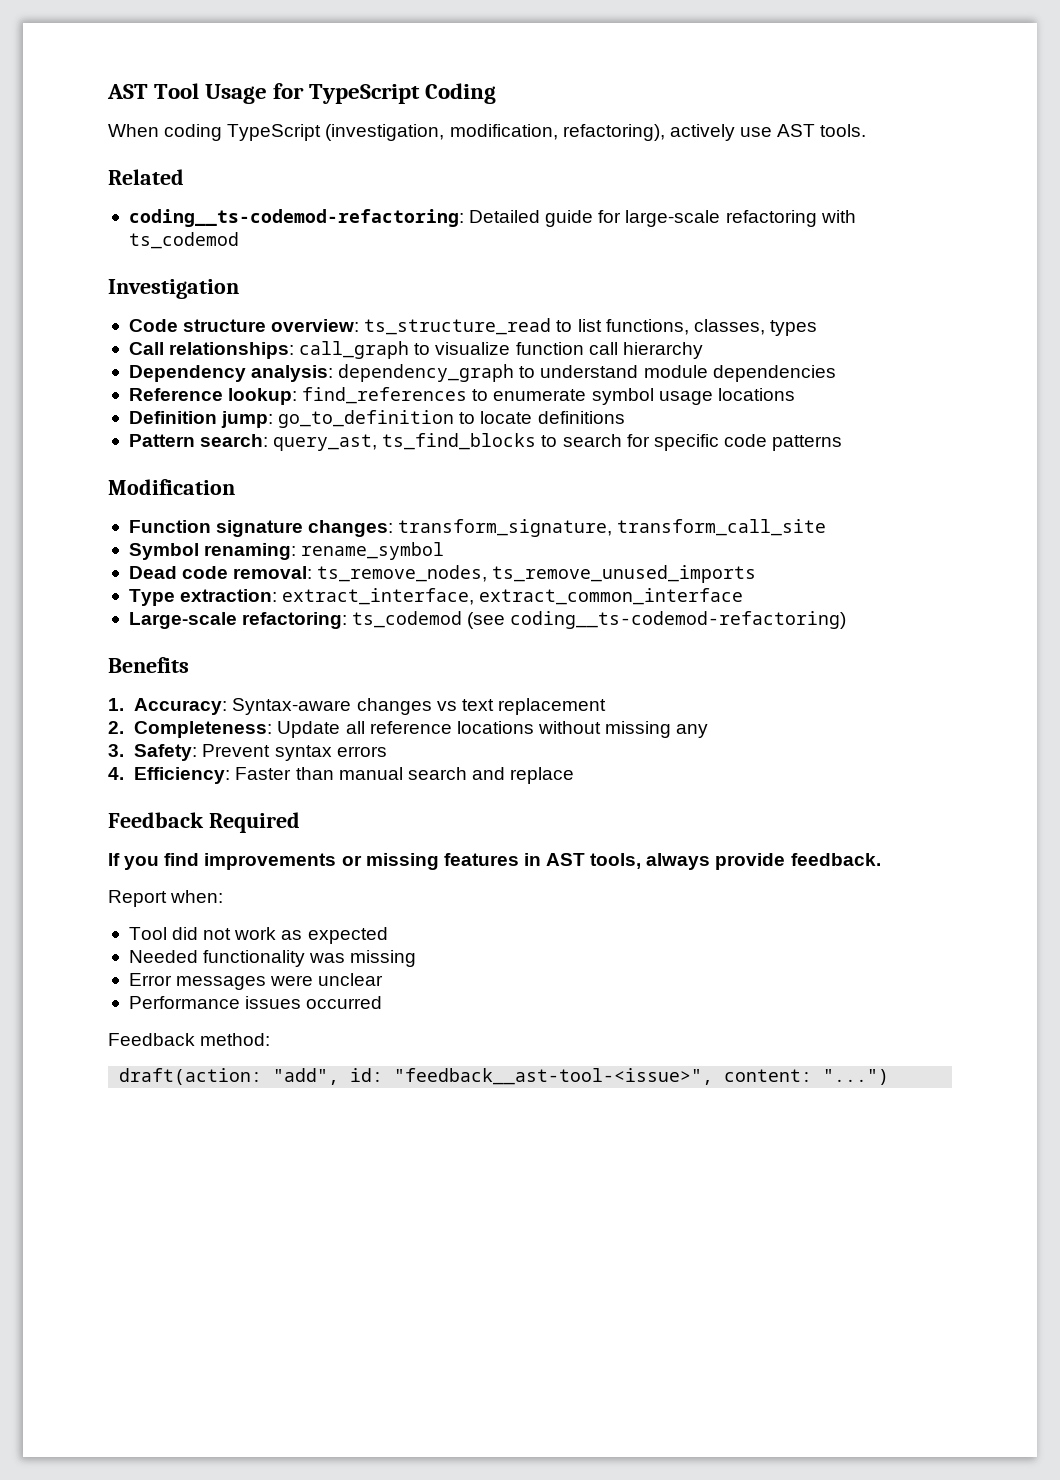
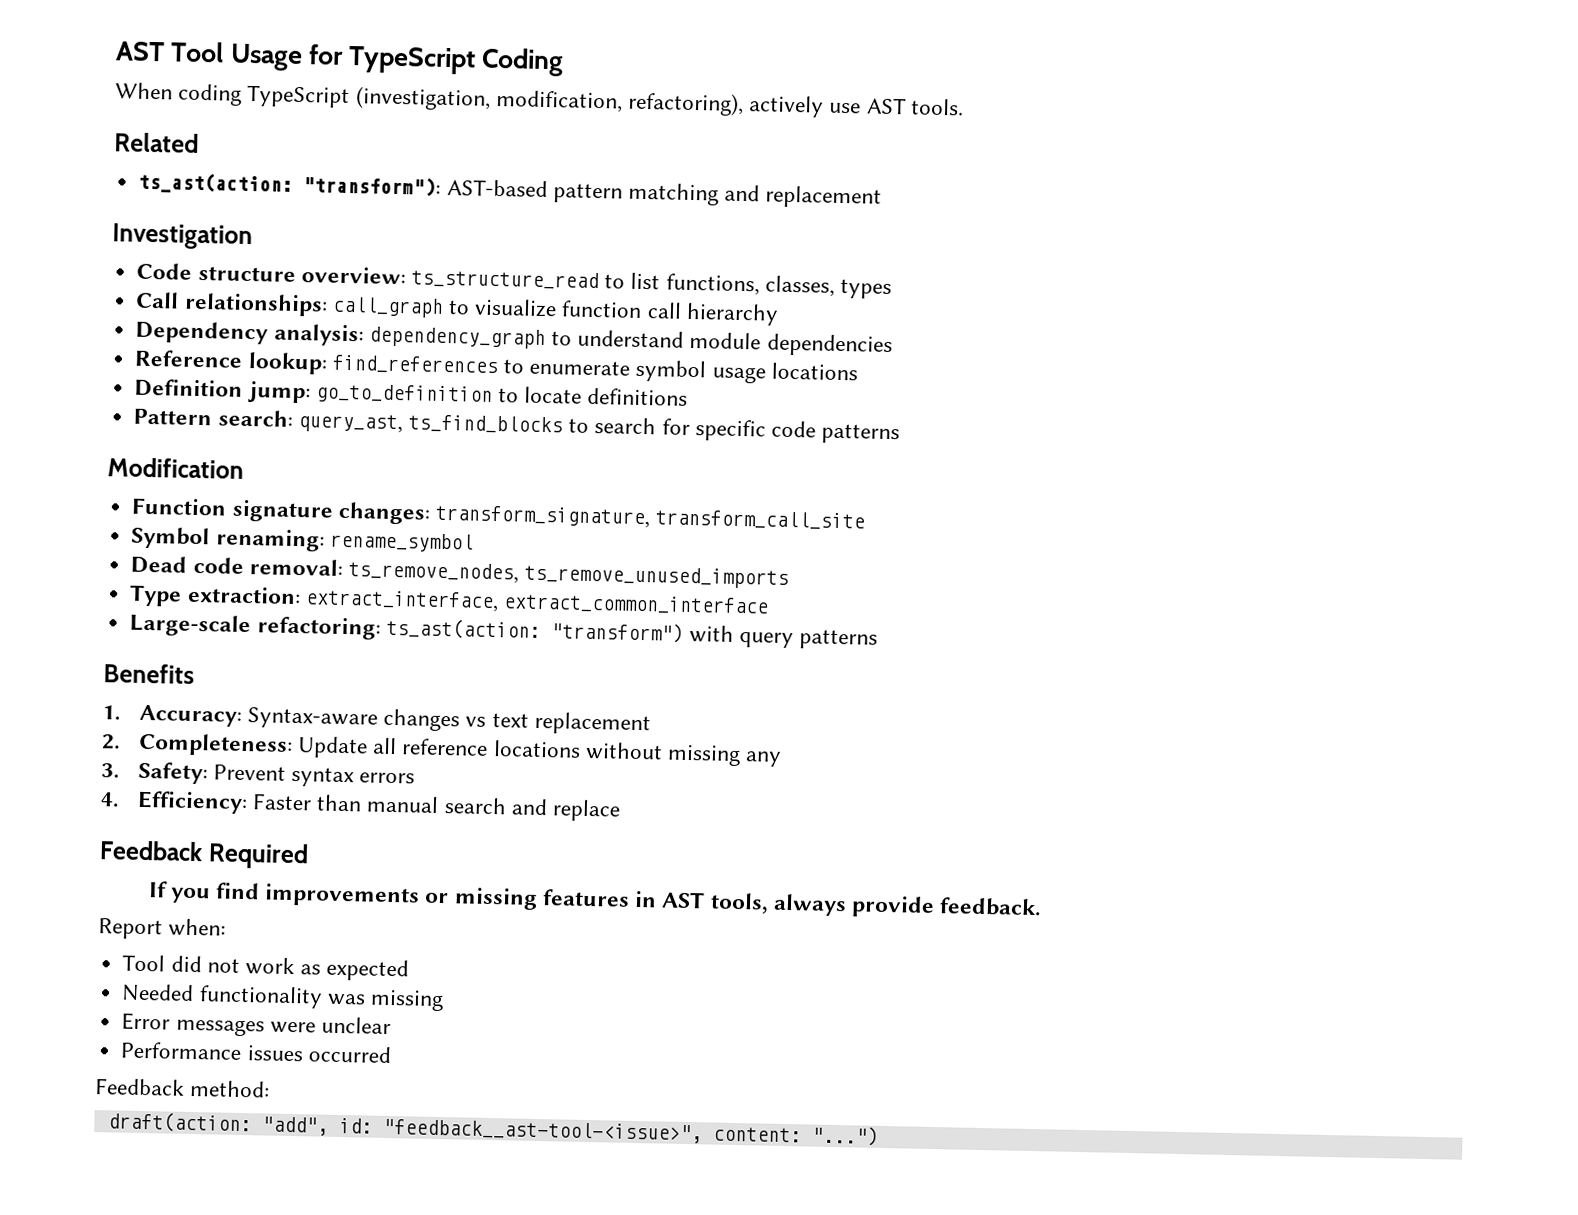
[128,209,856,227] [128,232,239,249] coding__ts-codemod-refactoring: Detailed guide for large-scale refactoring with ts_codemod -> [138,171,883,209] ts_ast(action: "transform"): AST-based pattern matching and replacement
[352,611,847,629] ts_codemod (see coding__ts-codemod-refactoring) -> [385,617,879,650] ts_ast(action: "transform") with query patterns

